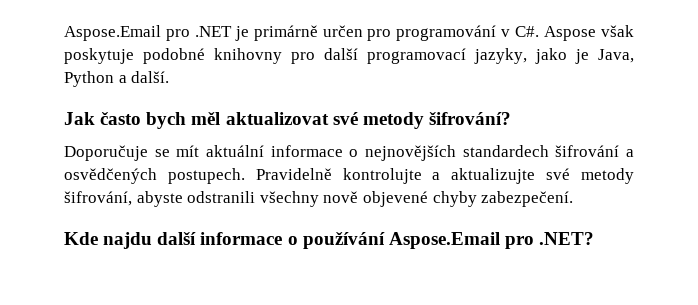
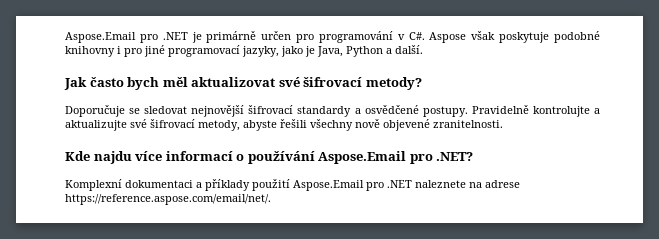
[291,48,358,64] pro další -> [117,45,165,57] i pro jiné
[362,112,511,129] metody šifrování? -> [303,77,422,90] šifrovací metody?
[176,145,634,161] [64,168,245,184] mít aktuální informace o nejnovějších standardech šifrování a osvědčených postupech. -> [144,105,468,117] sledovat nejnovější šifrovací standardy a osvědčené postupy.
[580,168,634,184] [64,191,256,207] metody šifrování, abyste odstranili -> [150,119,307,131] šifrovací metody, abyste řešili
[432,191,574,207] chyby zabezpečení. -> [433,120,503,128] zranitelnosti.
[157,232,283,245] další informace -> [135,151,233,161] více informací
(595, 238) none -> [65,179,520,191] [65,194,271,205] // Komplexní dokumentaci a příklady použití Aspose.Email pro .NET naleznete na adrese https://reference.aspose.com/email/net/.

